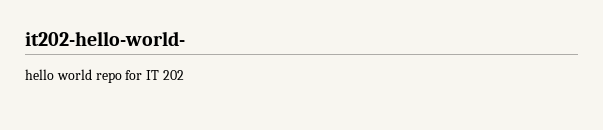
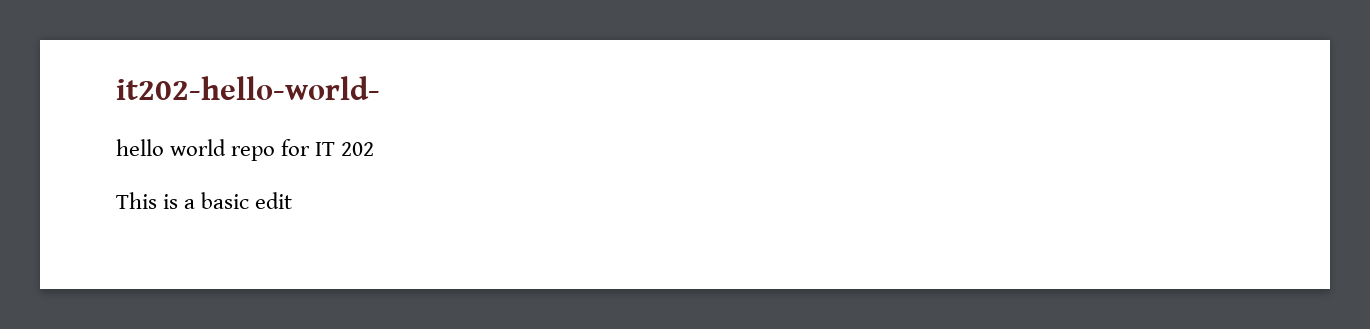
(184, 75) none -> [116,192,293,209] // This is a basic edit

